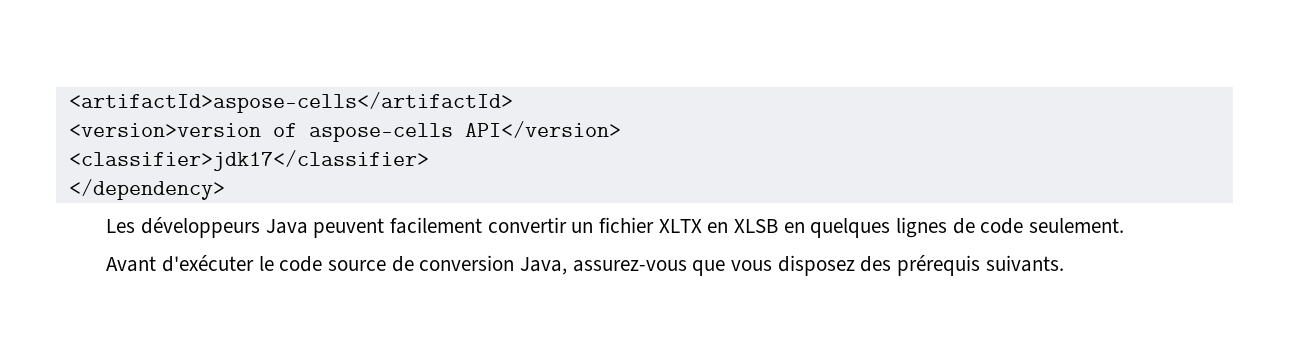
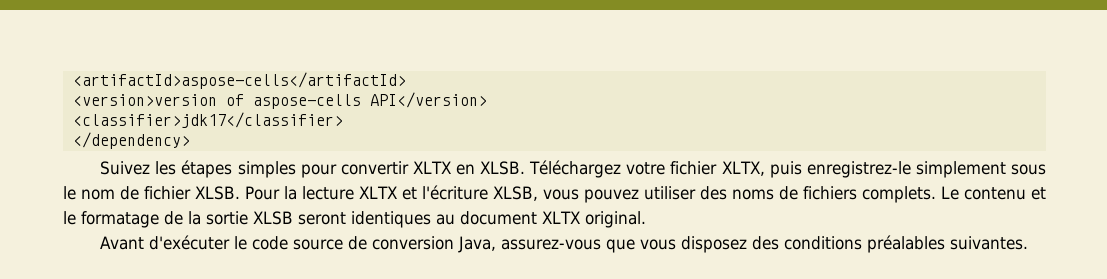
[106,217,1125,238] Les développeurs Java peuvent facilement convertir un fichier XLTX en XLSB en quelques lignes de code seulement. -> [100,160,1047,178] [63,185,1047,203] [63,211,646,228] Suivez les étapes simples pour convertir XLTX en XLSB. Téléchargez votre fichier XLTX, puis enregistrez-le simplement sous le nom de fichier XLSB. Pour la lecture XLTX et l'écriture XLSB, vous pouvez utiliser des noms de fichiers complets. Le contenu et le formatage de la sortie XLSB seront identiques au document XLTX original.
[897,255,1064,276] prérequis suivants. -> [784,235,1029,253] conditions préalables suivantes.

